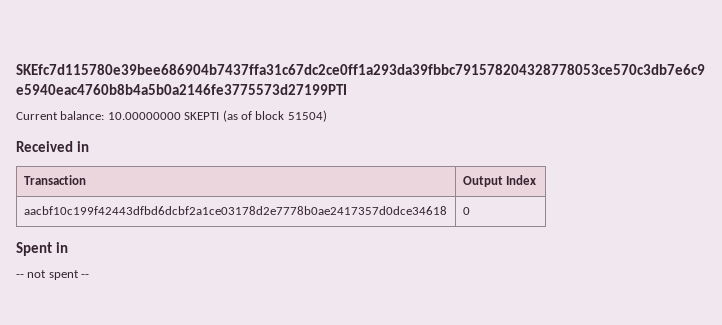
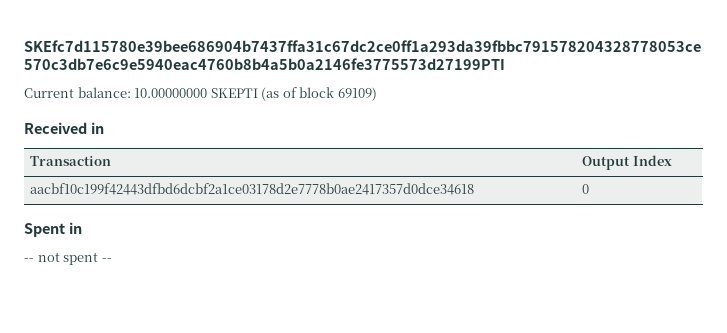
[287,110,327,122] 51504) -> [337,87,377,101] 69109)

